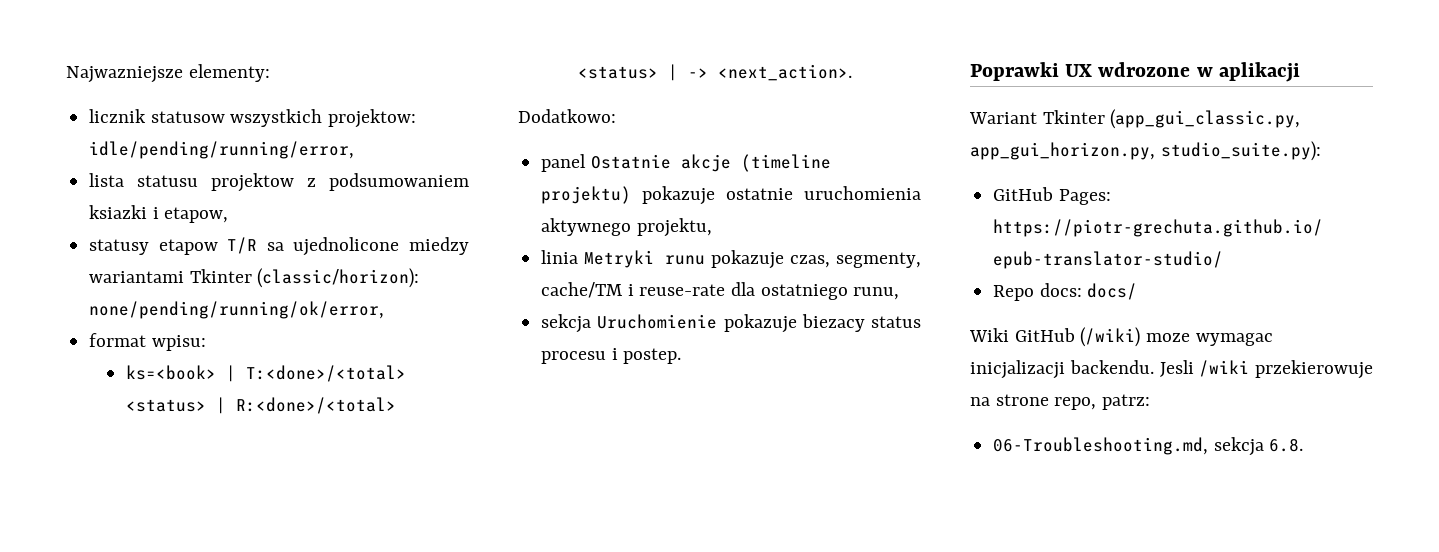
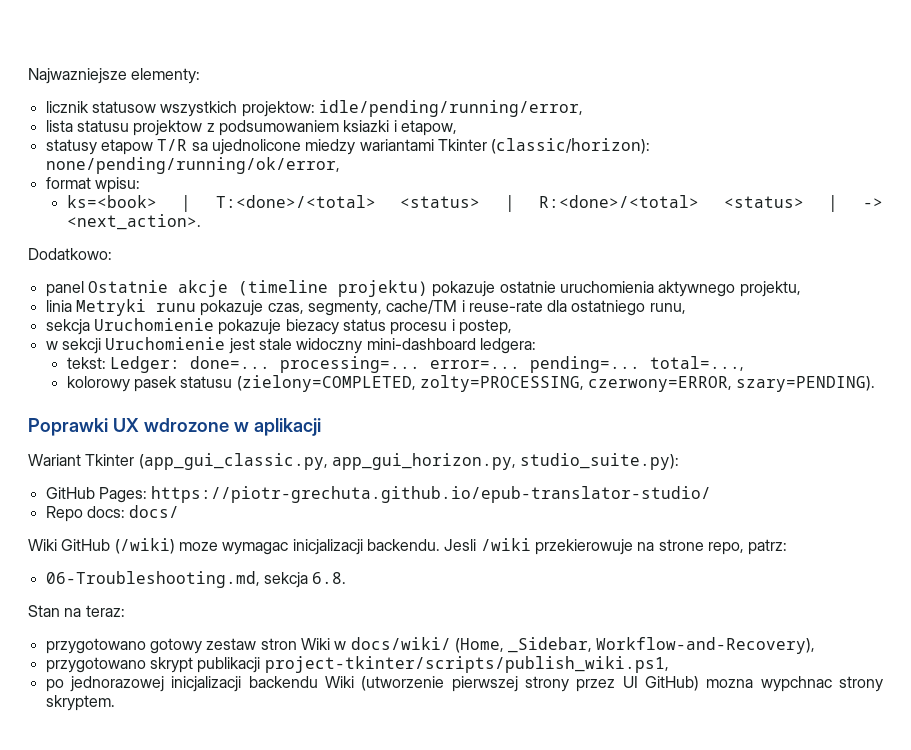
[623,348,682,364] postep. -> [458,319,512,335] [45,337,536,354] [66,356,744,373] [66,375,876,392] postep, // w sekcji Uruchomienie jest stale widoczny mini-dashboard ledgera: // tekst: Ledger: done=... processing=... error=... pending=... total=..., // kolorowy pasek statusu (zielony=COMPLETED, zolty=PROCESSING, czerwony=ERROR, szary=PENDING).
(1304, 445) none -> [28,605,125,617] [45,637,816,654] [45,656,669,673] [45,676,883,692] [45,695,115,711] // Stan na teraz: // przygotowano gotowy zestaw stron Wiki w docs/wiki/ (Home, _Sidebar, Workflow-and-Recovery), // przygotowano skrypt publikacji project-tkinter/scripts/publish_wiki.ps1, // po jednorazowej inicjalizacji backendu Wiki (utworzenie pierwszej strony przez UI GitHub) mozna wypchnac strony skryptem.

